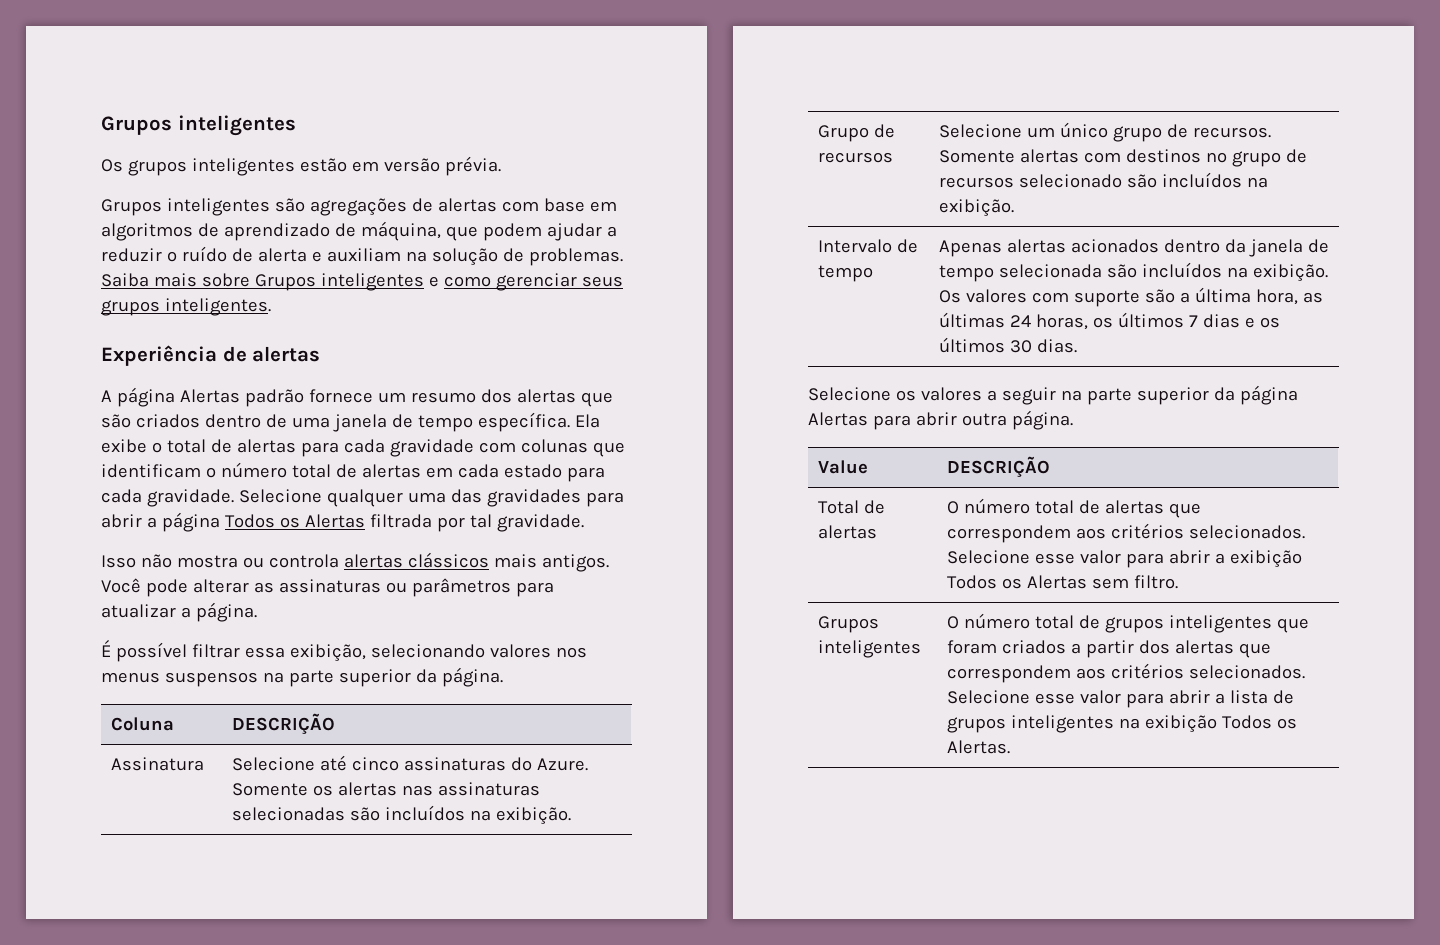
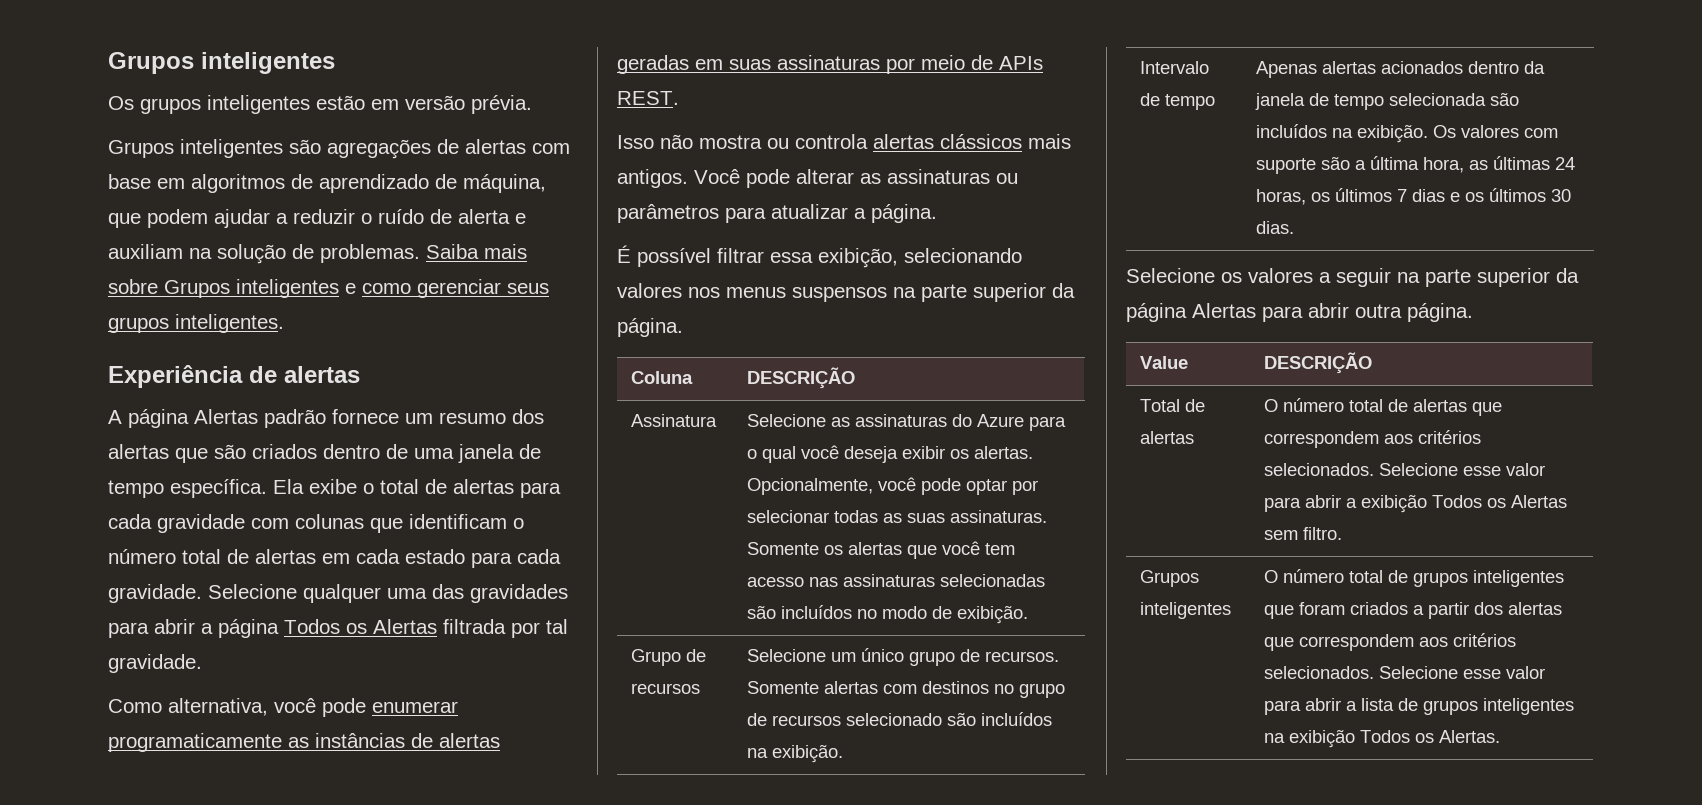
(584, 523) none -> [108,698,458,717] [108,733,500,752] [617,55,1043,74] [617,91,679,105] // Como alternativa, você pode enumerar programaticamente as instâncias de alertas geradas em suas assinaturas por meio de APIs REST.
[319,755,588,771] [231,782,397,796] até cinco assinaturas do Azure. Somente os alertas -> [831,414,1067,431] [747,445,1034,463] [747,477,1039,495] [747,510,1048,523] [747,541,1016,559] [747,577,805,587] as assinaturas do Azure para o qual você deseja exibir os alertas. Opcionalmente, você pode optar por selecionar todas as suas assinaturas. Somente os alertas que você tem acesso
[469,810,491,821] na -> [857,606,953,619] no modo de

